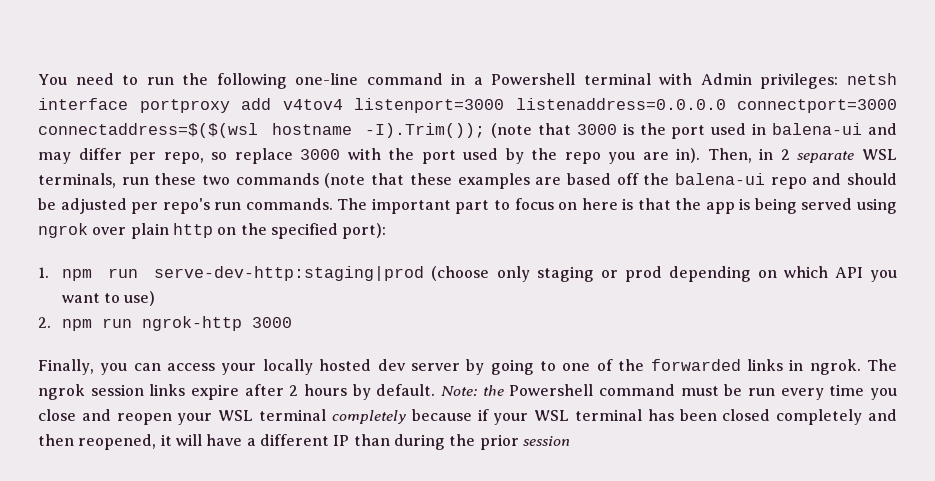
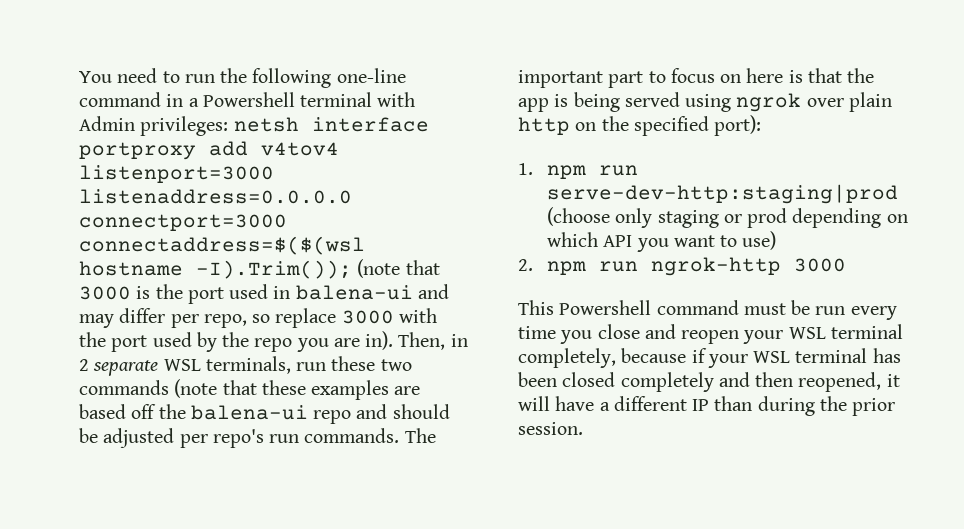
[38,359,897,375] [38,384,504,400] Finally, you can access your locally hosted dev server by going to one of the forwarded links in ngrok. The ngrok session links expire after 2 hours by default. Note: the -> [518,300,554,315] This
[331,410,406,424] completely -> [518,348,616,368] completely,
[522,436,570,446] session -> [518,422,583,435] session.

